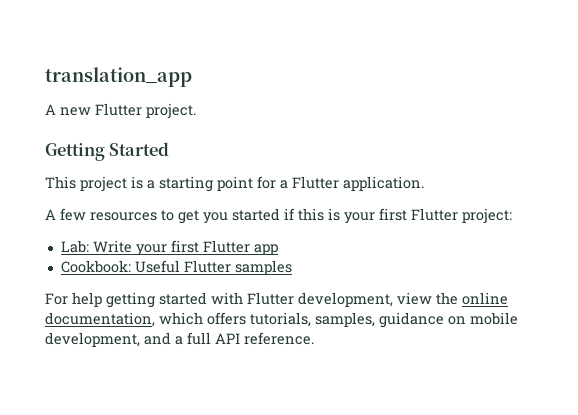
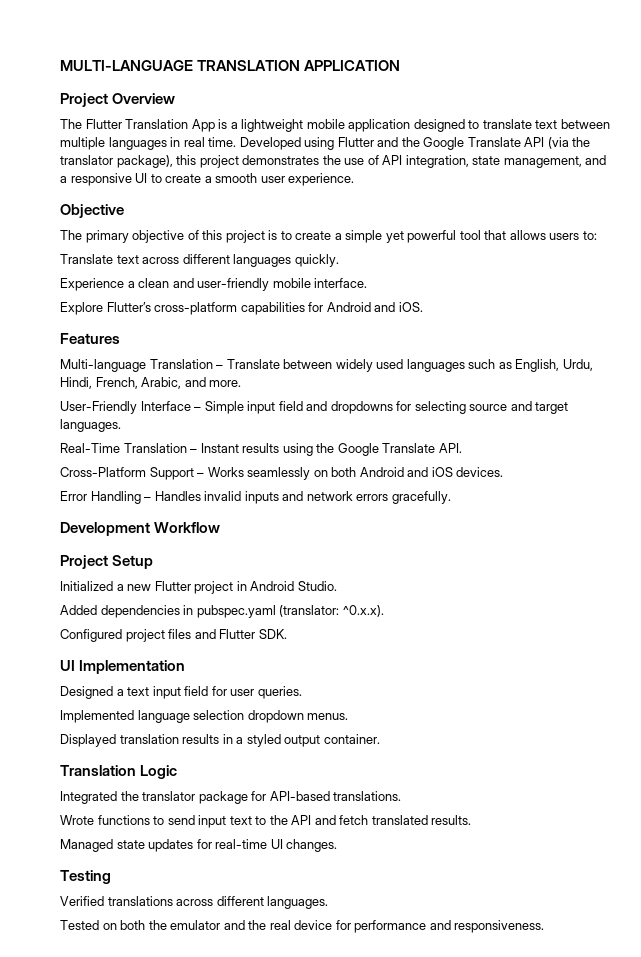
[45,67,192,87] [45,103,196,119] [45,142,170,161] [45,176,424,192] [45,208,512,224] [60,240,278,256] [60,260,292,275] [45,292,508,308] [45,312,518,328] [45,332,314,347] translation_app // A new Flutter project. // Getting Started // This project is a starting point for a Flutter application. // A few resources to get you started if this is your first Flutter project: // Lab: Write your first Flutter app // Cookbook: Useful Flutter samples // For help getting started with Flutter development, view the online documentation, which offers tutorials, samples, guidance on mobile development, and a full API reference. -> [60,60,401,71] [60,93,176,107] [60,119,610,132] [60,137,591,150] [60,155,607,168] [60,173,355,186] [60,204,124,218] [60,230,597,243] [60,254,339,267] [60,278,368,291] [60,302,423,315] [60,333,120,344] [60,359,593,372] [60,377,242,389] [60,401,569,414] [60,419,121,432] [60,443,462,456] [60,467,504,480] [60,491,451,504] [60,522,221,536] [60,555,154,569] [60,581,337,594] [60,605,384,618] [60,629,287,642] [60,660,186,674] [60,686,302,699] [60,710,349,723] [60,734,380,747] [60,765,178,779] [60,791,402,804] [60,815,472,828] [60,839,338,852] [60,870,111,884] [60,896,329,909] [60,920,545,933] MULTI-LANGUAGE TRANSLATION APPLICATION // Project Overview // The Flutter Translation App is a lightweight mobile application designed to translate text between multiple languages in real time. Developed using Flutter and the Google Translate API (via the translator package), this project demonstrates the use of API integration, state management, and a responsive UI to create a smooth user experience. // Objective // The primary objective of this project is to create a simple yet powerful tool that allows users to: // Translate text across different languages quickly. // Experience a clean and user-friendly mobile interface. // Explore Flutter’s cross-platform capabilities for Android and iOS. // Features // Multi-language Translation – Translate between widely used languages such as English, Urdu, Hindi, French, Arabic, and more. // User-Friendly Interface – Simple input field and dropdowns for selecting source and target languages. // Real-Time Translation – Instant results using the Google Translate API. // Cross-Platform Support – Works seamlessly on both Android and iOS devices. // Error Handling – Handles invalid inputs and network errors gracefully. // Development Workflow // Project Setup // Initialized a new Flutter project in Android Studio. // Added dependencies in pubspec.yaml (translator: ^0.x.x). // Configured project files and Flutter SDK. // UI Implementation // Designed a text input field for user queries. // Implemented language selection dropdown menus. // Displayed translation results in a styled output container. // Translation Logic // Integrated the translator package for API-based translations. // Wrote functions to send input text to the API and fetch translated results. // Managed state updates for real-time UI changes. // Testing // Verified translations across different languages. // Tested on both the emulator and the real device for performance and responsiveness.

